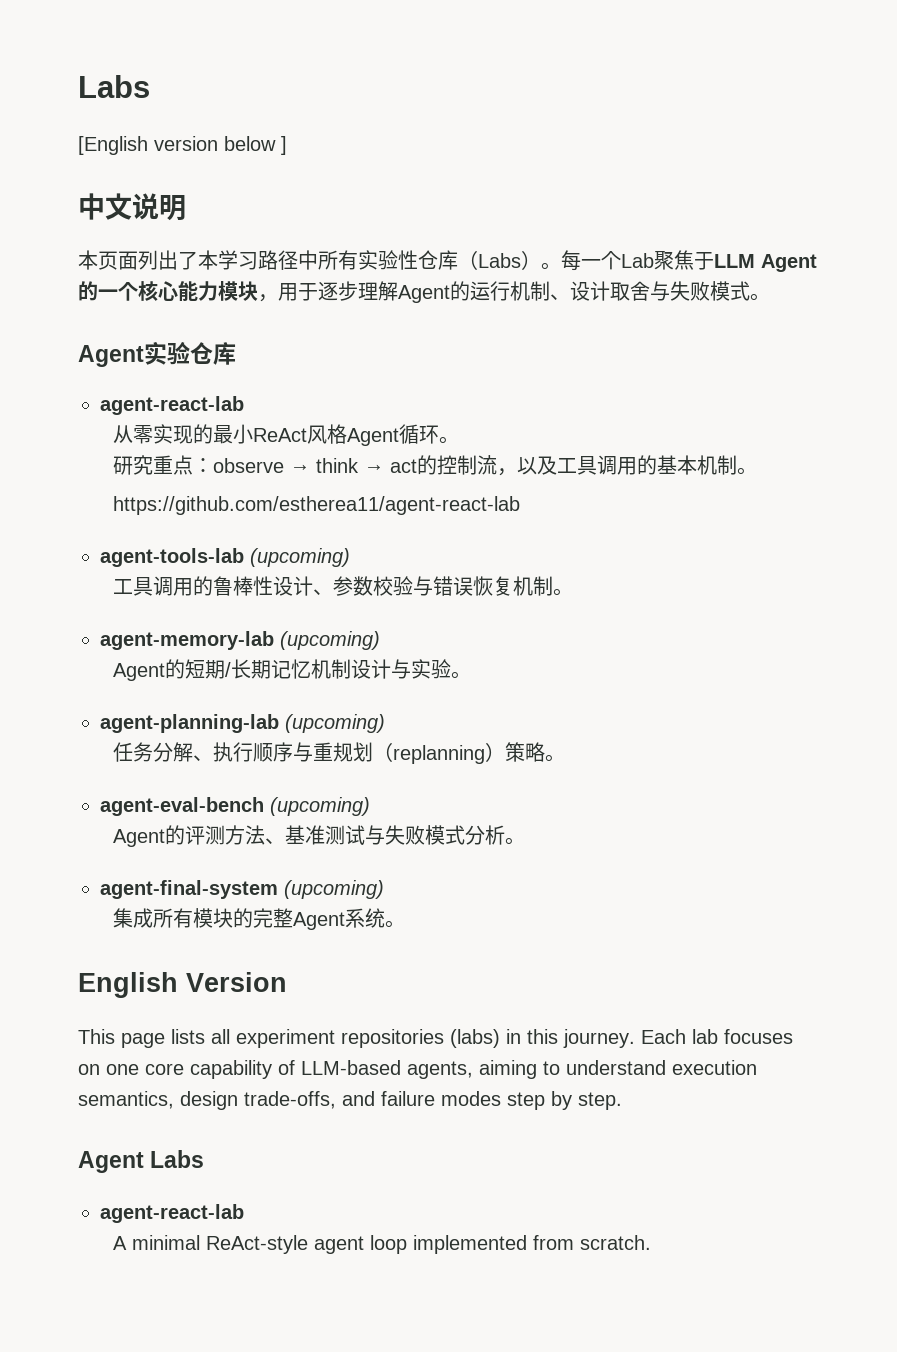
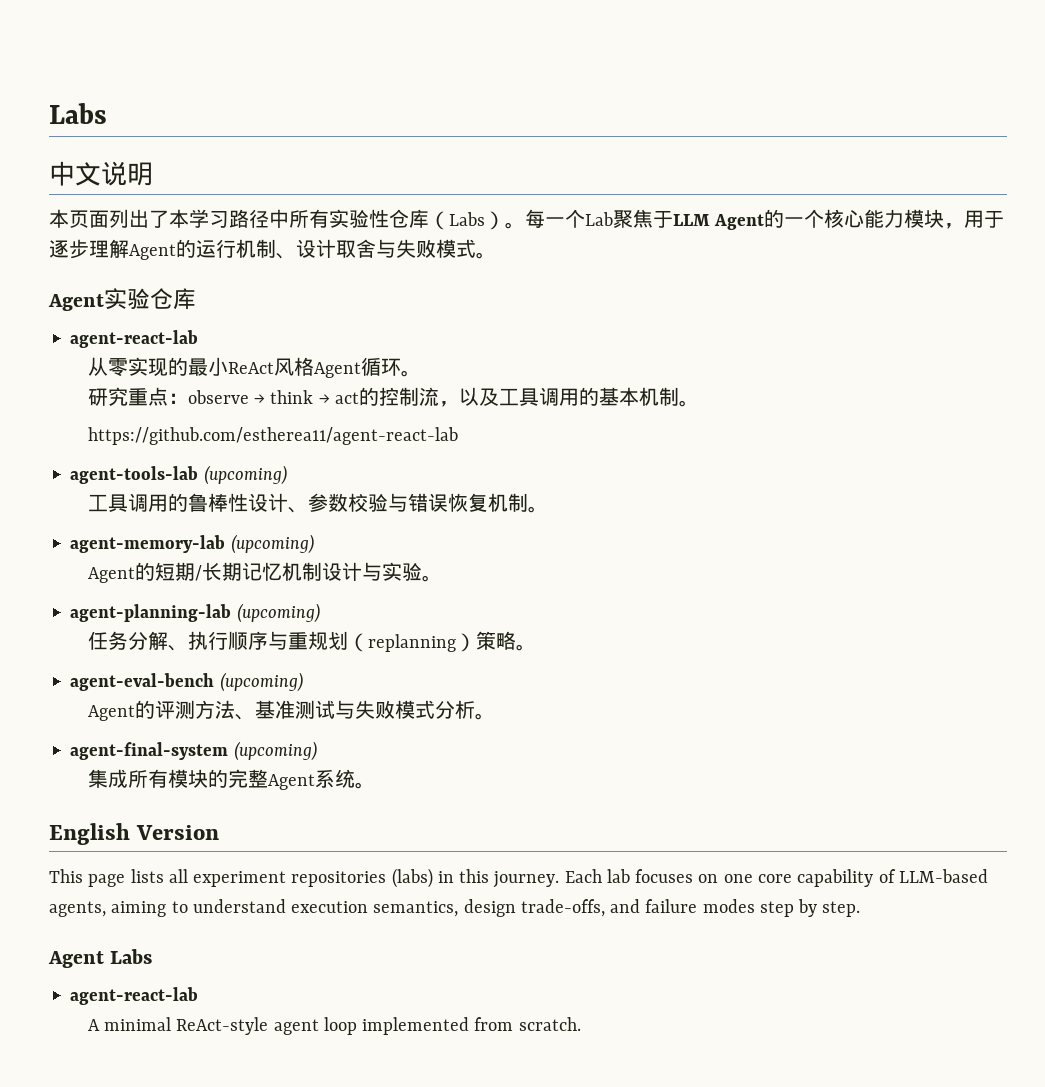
[78,75,150,98] [78,136,287,155] Labs // [English version below ] -> [49,103,107,124] Labs

